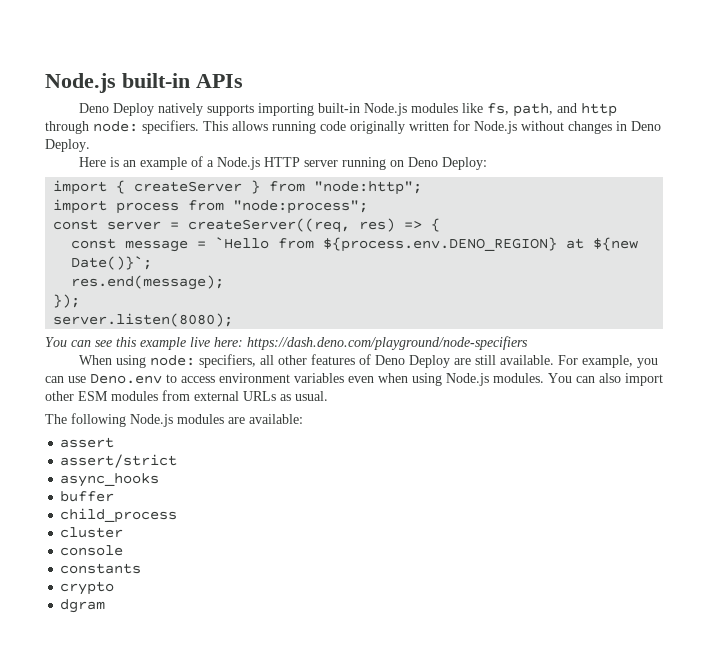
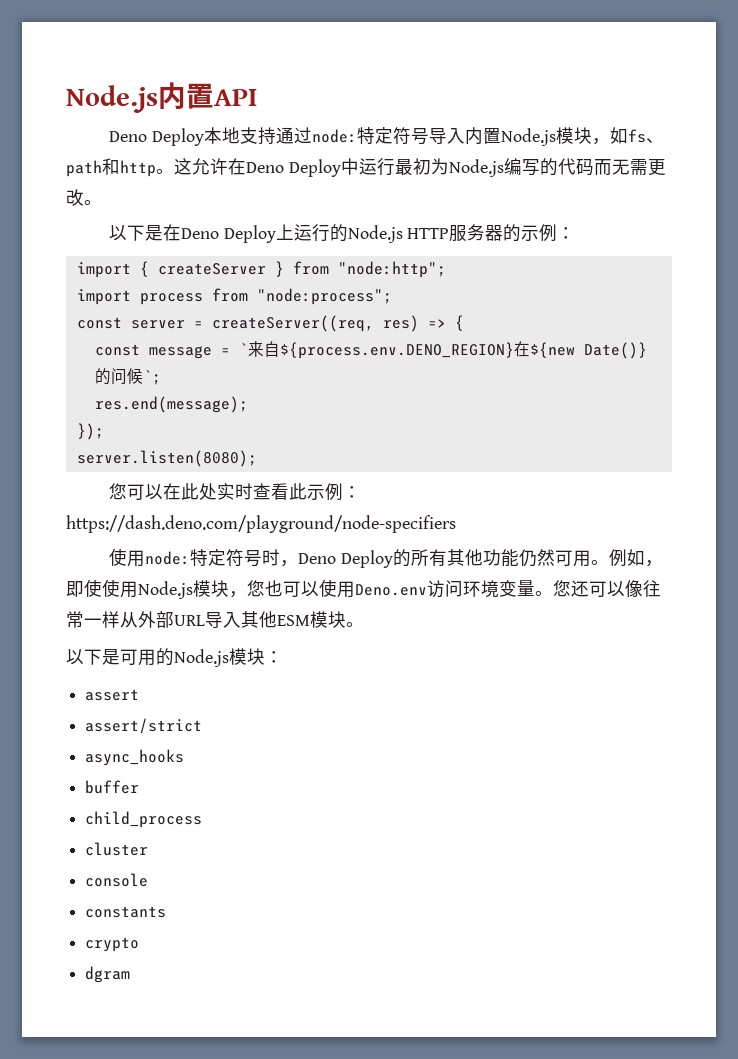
[45,73,243,93] [78,103,617,117] [45,120,661,134] [45,139,90,152] [78,156,487,170] Node.js built-in APIs // Deno Deploy natively supports importing built-in Node.js modules like fs, path, and http through node: specifiers. This allows running code originally written for Node.js without changes in Deno Deploy. // Here is an example of a Node.js HTTP server running on Deno Deploy: -> [66,82,257,113] [108,127,664,146] [66,158,666,177] [66,189,102,206] [108,224,576,243] Node.js内置API // Deno Deploy本地支持通过node:特定符号导入内置Node.js模块，如fs、path和http。这允许在Deno Deploy中运行最初为Node.js编写的代码而无需更改。 // 以下是在Deno Deploy上运行的Node.js HTTP服务器的示例：
[215,237,639,252] [71,256,153,270] [71,275,225,290] [53,294,81,308] [53,313,234,327] [45,336,528,350] [78,354,658,368] [45,373,663,386] [45,390,328,401] [45,413,303,427] `Hello from ${process.env.DENO_REGION} at ${new Date()}`; // res.end(message); // }); // server.listen(8080); // You can see this example live here: https://dash.deno.com/playground/node-specifiers // When using node: specifiers, all other features of Deno Deploy are still available. For example, you can use Deno.env to access environment variables even when using Node.js modules. You can also import other ESM modules from external URLs as usual. // The following Node.js modules are available: -> [238,341,647,359] [94,368,161,385] [94,396,248,413] [76,423,104,440] [76,450,257,467] [108,483,361,501] [66,515,456,533] [108,548,663,568] [66,579,661,599] [66,611,364,628] [66,648,283,667] `来自${process.env.DENO_REGION}在${new Date()}的问候`; // res.end(message); // }); // server.listen(8080); // 您可以在此处实时查看此示例：https://dash.deno.com/playground/node-specifiers // 使用node:特定符号时，Deno Deploy的所有其他功能仍然可用。例如，即使使用Node.js模块，您也可以使用Deno.env访问环境变量。您还可以像往常一样从外部URL导入其他ESM模块。 // 以下是可用的Node.js模块：

